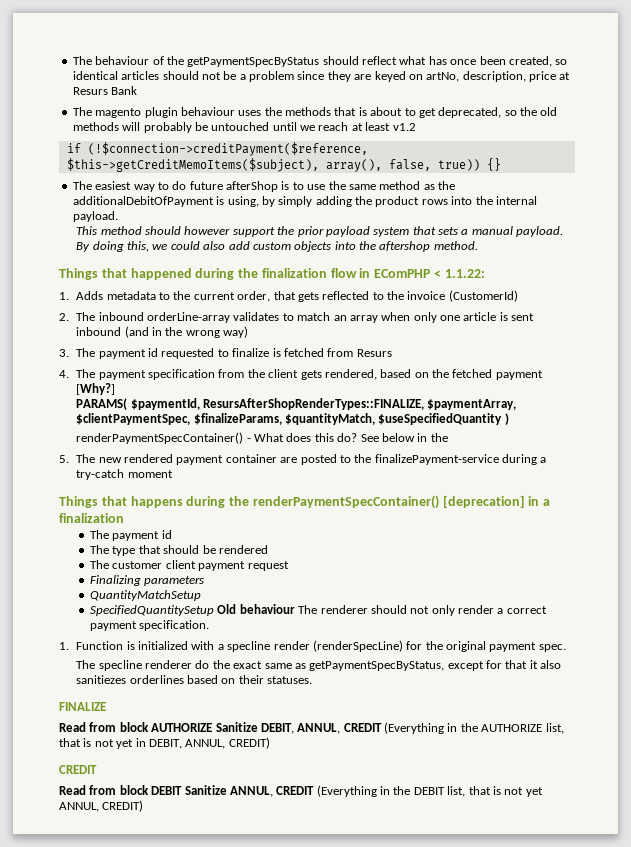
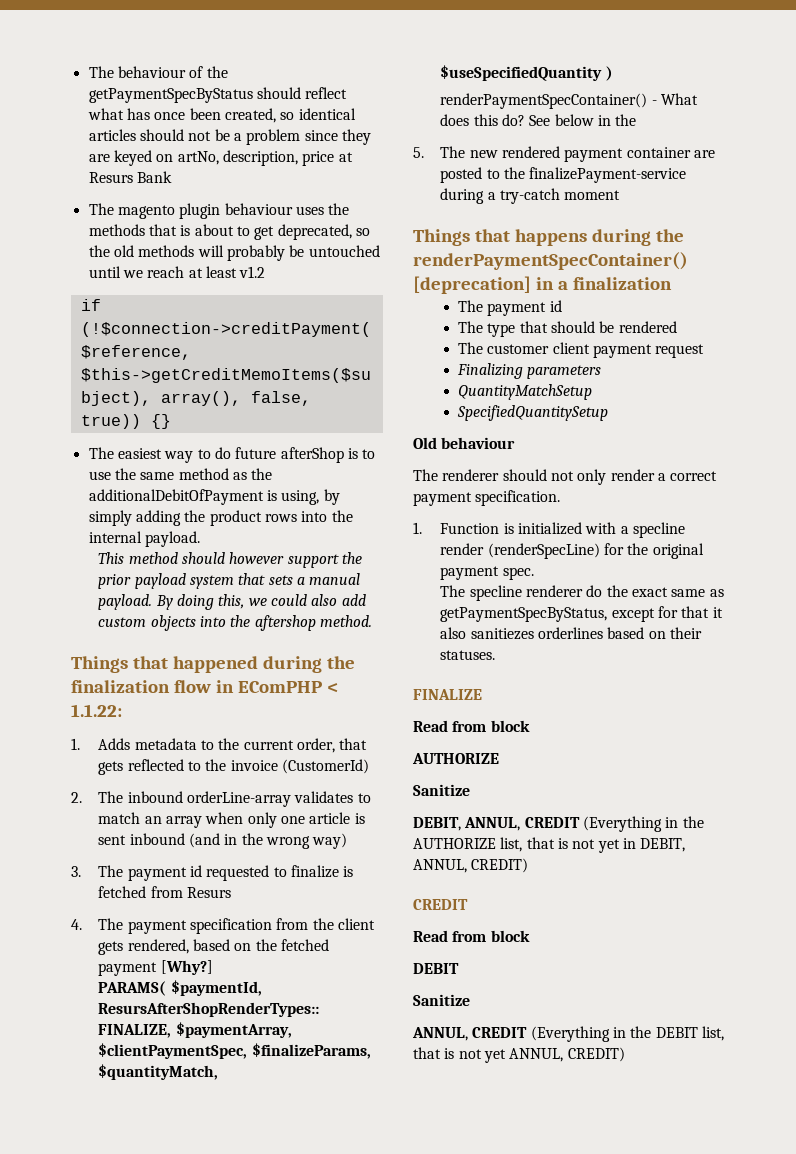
(215, 610) none -> (609, 413) //
(295, 609) none -> (516, 443) //
[151,722,258,732] AUTHORIZE Sanitize -> [412,753,499,764] [413,784,470,796] // AUTHORIZE // Sanitize //
[151,785,227,795] DEBIT Sanitize -> [413,963,459,974] [413,994,470,1006] // DEBIT // Sanitize //

